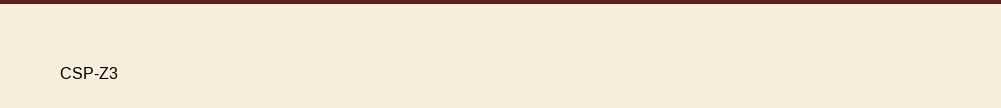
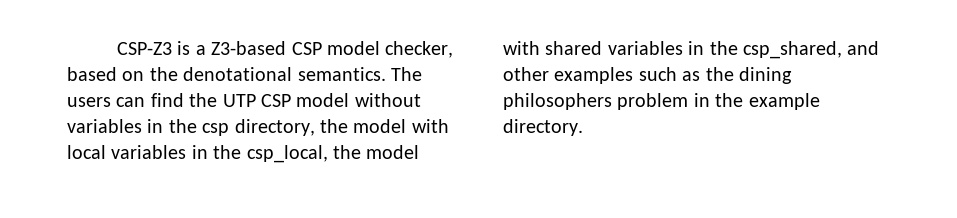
(118, 73) none -> [177,41,454,58] [67,67,422,81] [67,93,421,107] [67,119,449,136] [67,145,420,163] [503,41,880,59] [503,67,792,84] [503,93,820,110] [503,119,583,136] is a Z3-based CSP model checker, based on the denotational semantics. The users can find the UTP CSP model without variables in the csp directory, the model with local variables in the csp_local, the model with shared variables in the csp_shared, and other examples such as the dining philosophers problem in the example directory.

